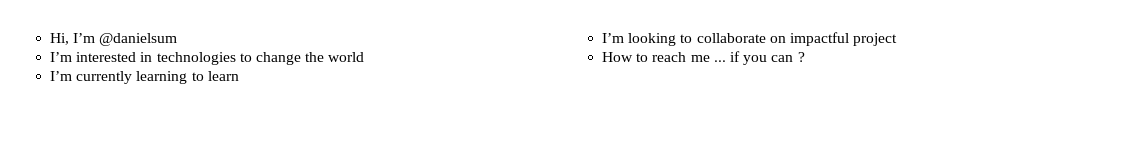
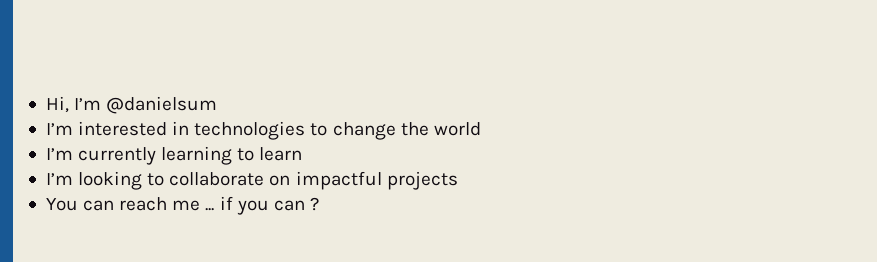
[853,33,898,46] [602,52,649,62] project // How to -> [386,171,458,190] [45,198,115,211] projects // You can

